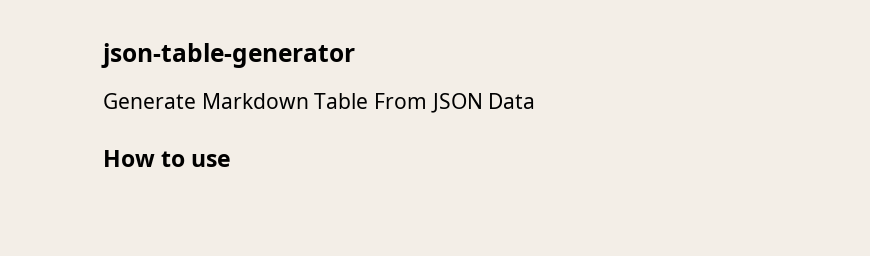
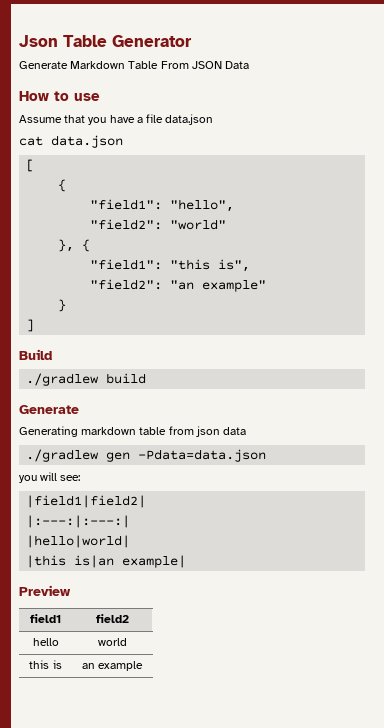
[101,43,355,68] json-table-generator -> [19,35,192,47] Json Table Generator
(232, 160) none -> [19,114,214,125] [19,135,123,148] [26,159,35,172] [58,179,67,192] [90,199,235,212] [90,219,227,230] [58,239,91,252] [90,259,251,272] [90,279,267,292] [58,299,67,312] [26,319,35,332] [19,349,52,360] [26,373,147,386] [19,405,79,414] [19,426,247,437] [26,449,267,462] [19,472,81,483] [26,495,147,508] [26,515,131,528] [26,535,131,548] [26,555,187,568] [19,585,71,596] [30,614,61,623] [95,614,129,623] [32,638,59,646] [97,638,127,646] [29,660,62,669] [81,661,144,671] // Assume that you have a file data.json // cat data.json // [ // { // "field1": "hello", // "field2": "world" // }, { // "field1": "this is", // "field2": "an example" // } // ] // Build // ./gradlew build // Generate // Generating markdown table from json data // ./gradlew gen -Pdata=data.json // you will see: // |field1|field2| // |:---:|:---:| // |hello|world| // |this is|an example| // Preview // field1 | field2 // hello | world // this is | an example

